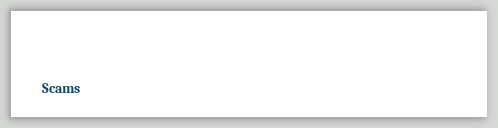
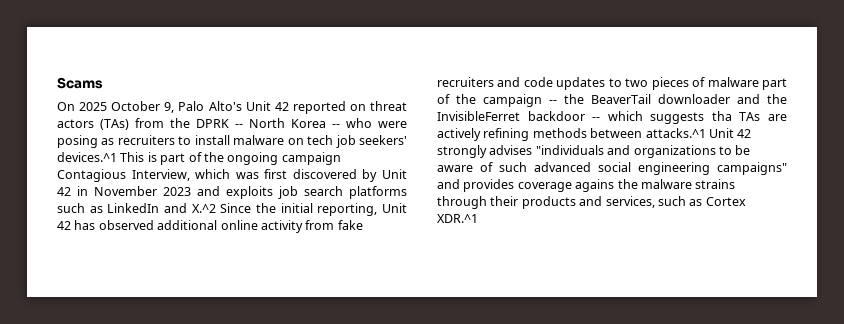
(80, 88) none -> [57,101,407,114] [57,118,407,130] [57,135,408,148] [57,152,341,165] [57,169,407,182] [57,186,407,199] [57,203,407,216] [57,220,363,233] [437,77,787,90] [437,94,787,107] [437,111,787,124] [437,128,752,141] [437,145,751,158] [437,162,787,175] [437,179,736,192] [437,196,746,209] [437,214,478,223] // On 2025 October 9, Palo Alto's Unit 42 reported on threat actors (TAs) from the DPRK -- North Korea -- who were posing as recruiters to install malware on tech job seekers' devices.^1 This is part of the ongoing campaign Contagious Interview, which was first discovered by Unit 42 in November 2023 and exploits job search platforms such as LinkedIn and X.^2 Since the initial reporting, Unit 42 has observed additional online activity from fake recruiters and code updates to two pieces of malware part of the campaign -- the BeaverTail downloader and the InvisibleFerret backdoor -- which suggests tha TAs are actively refining methods between attacks.^1 Unit 42 strongly advises "individuals and organizations to be aware of such advanced social engineering campaigns" and provides coverage agains the malware strains through their products and services, such as Cortex XDR.^1

